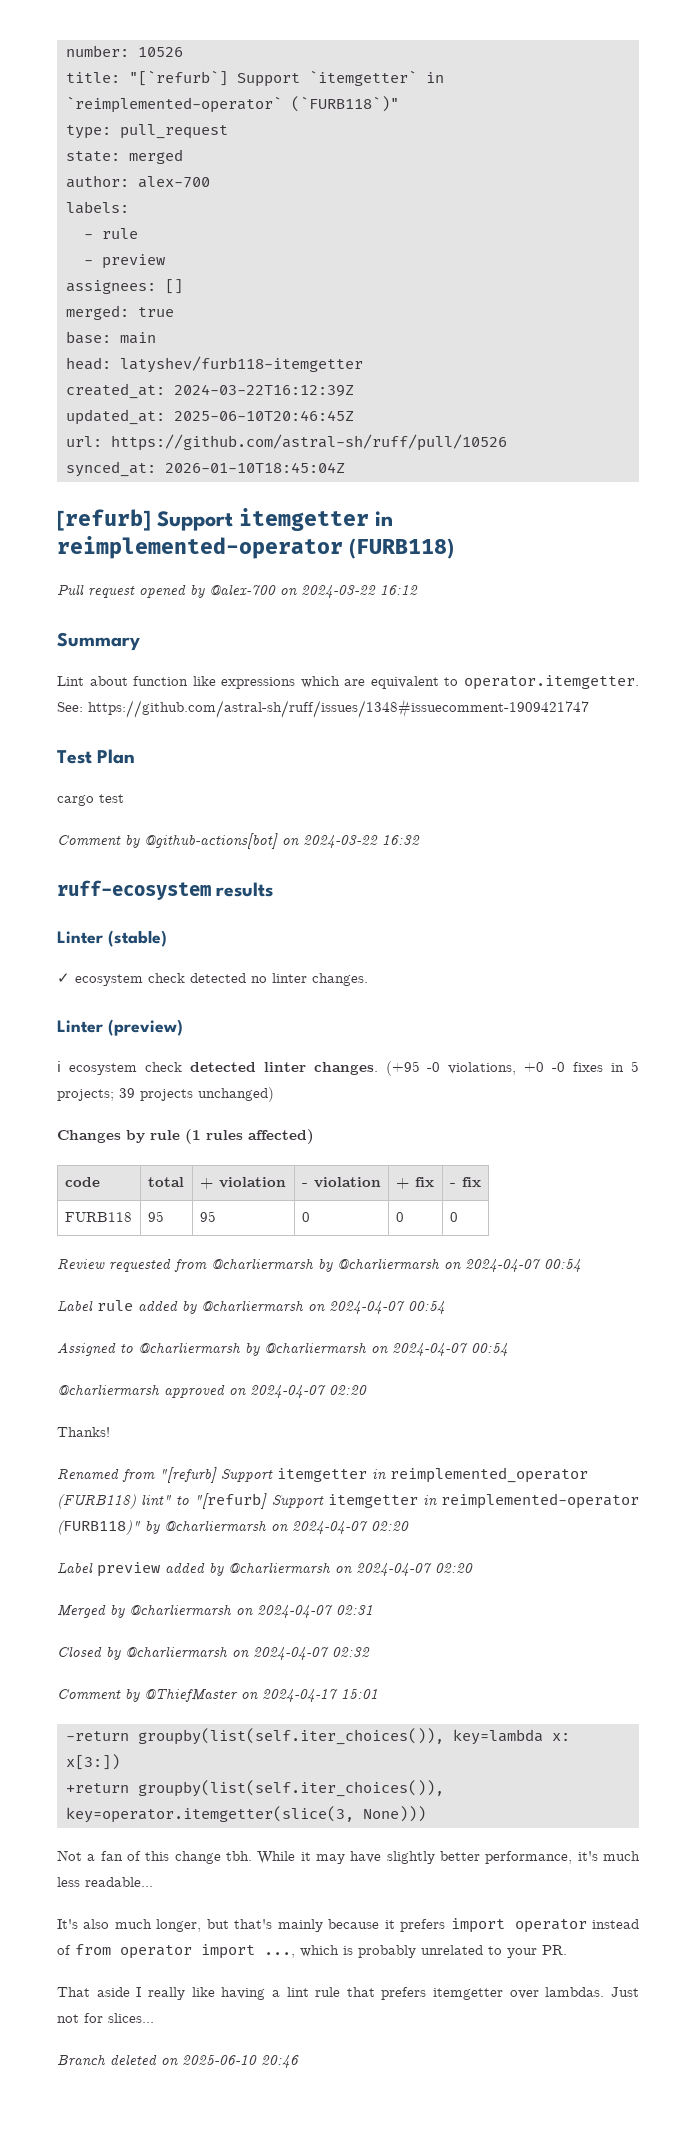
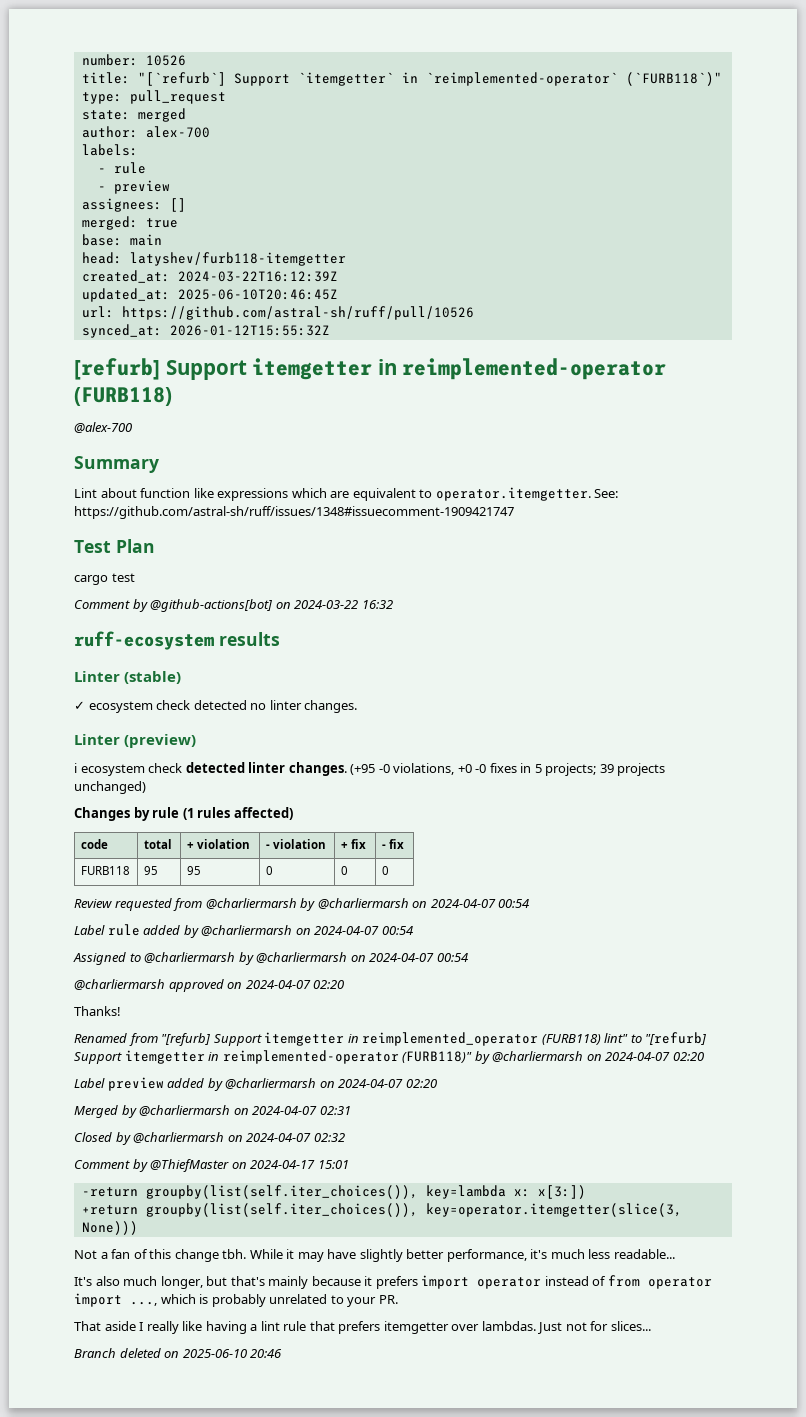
[165,462,345,473] 2026-01-10T18:45:04Z -> [169,325,330,336] 2026-01-12T15:55:32Z
[57,584,418,598] Pull request opened by @alex-700 on 2024-03-22 16:12 -> [74,422,132,433] @alex-700

